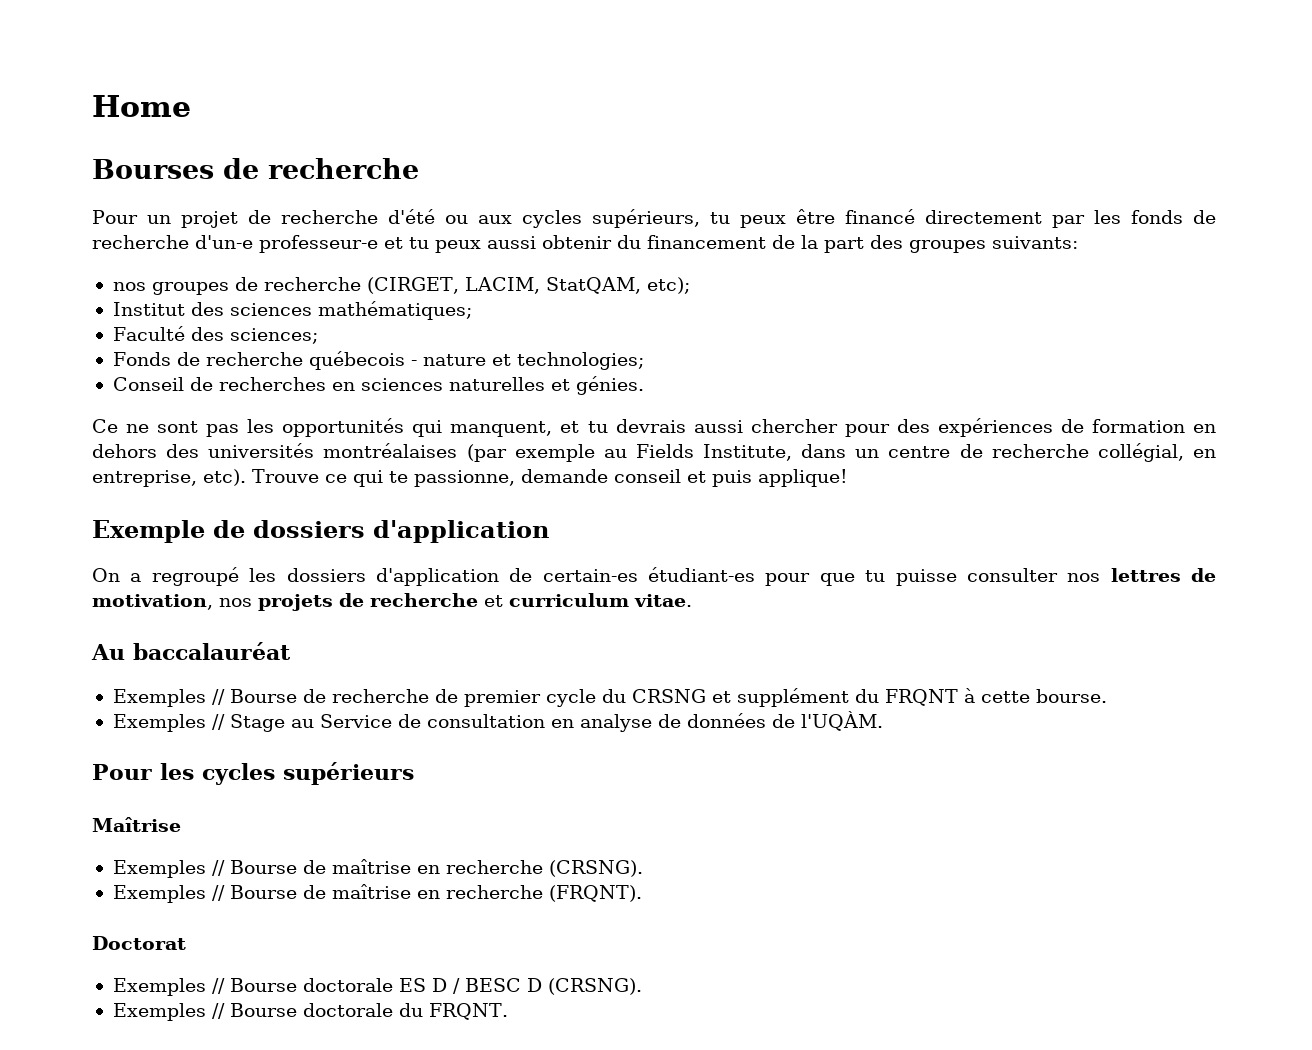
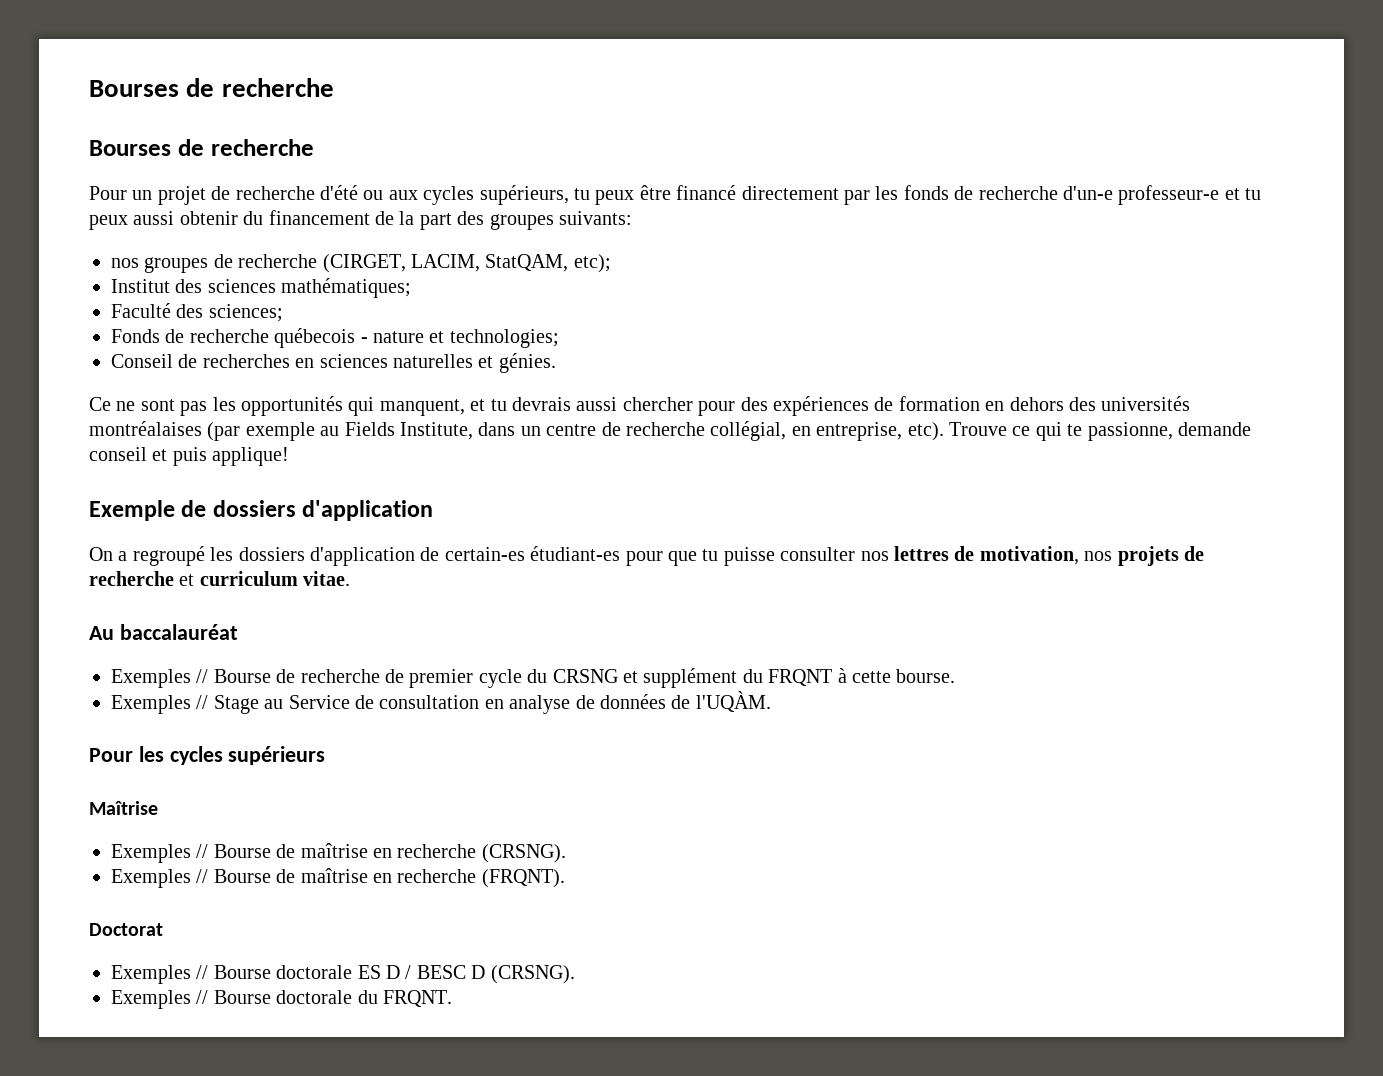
[92,95,191,117] Home -> [89,78,334,97] Bourses de recherche

